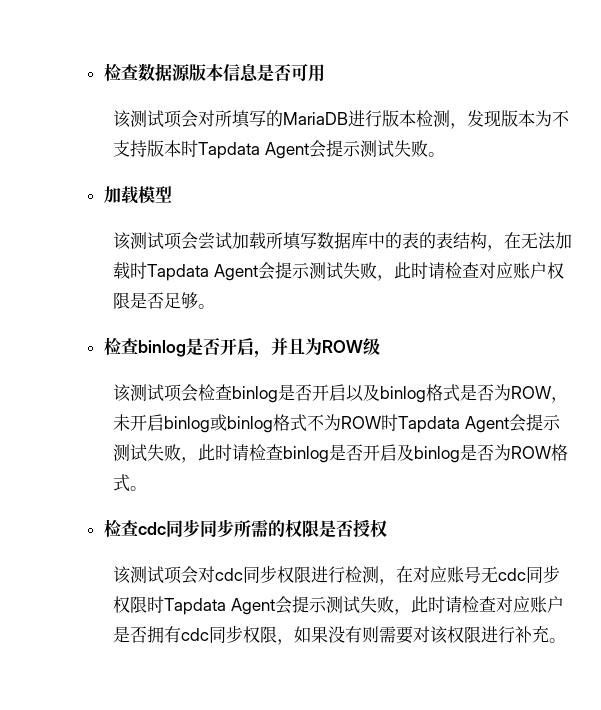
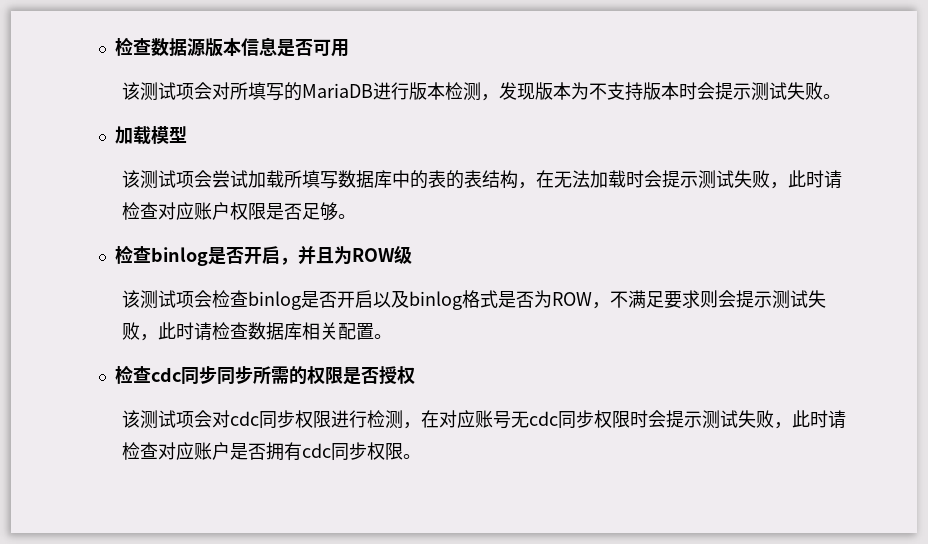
[198,142,309,159] Tapdata Agent -> (698, 91) none
[147,264,258,281] Tapdata Agent -> (645, 179) none
[113,414,561,433] [113,444,569,463] [113,474,131,492] 未开启binlog或binlog格式不为ROW时Tapdata Agent会提示测试失败，此时请检查binlog是否开启及binlog是否为ROW格式 -> [610,290,827,309] [122,322,375,341] 不满足要求则会提示测试失败，此时请检查数据库相关配置
[164,598,275,615] Tapdata Agent -> (649, 419) none
[277,625,550,645] ，如果没有则需要对该权限进行补充 -> (404, 451) none

